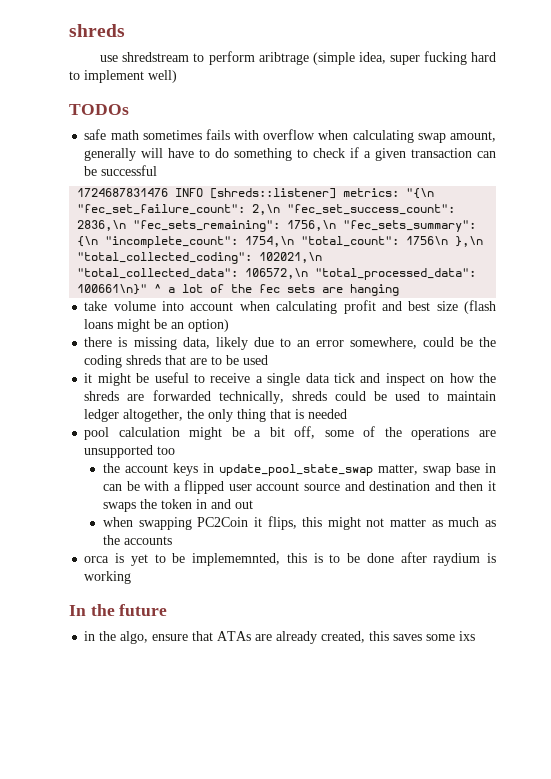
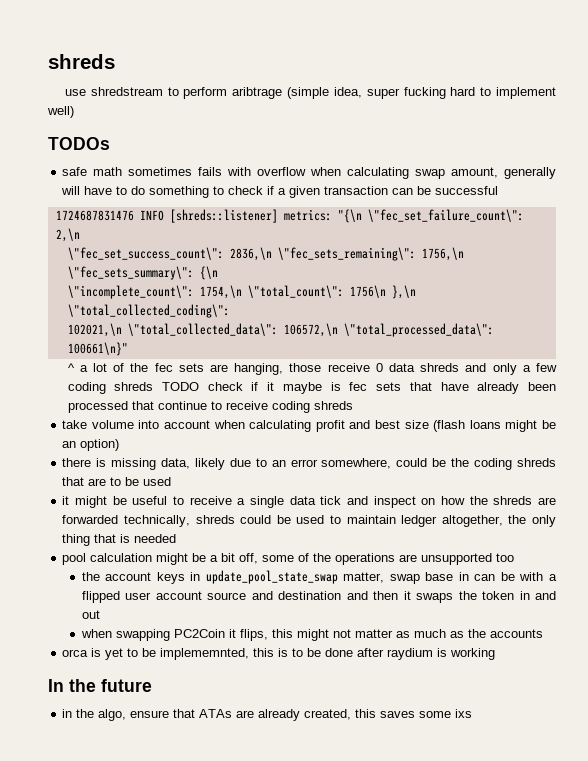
[77,204,246,215] "fec_set_failure_count": -> [367,209,524,222] \"fec_set_failure_count\":
[287,204,456,215] [77,220,477,232] [77,236,484,248] [77,252,323,264] [77,268,477,280] "fec_set_success_count": 2836,\n "fec_sets_remaining": 1756,\n "fec_sets_summary": {\n "incomplete_count": 1754,\n "total_count": 1756\n },\n "total_collected_coding": 102021,\n "total_collected_data": 106572,\n "total_processed_data": -> [67,247,464,261] [67,266,218,280] [67,285,416,299] [67,304,230,318] [67,323,494,337] // \"fec_set_success_count\": 2836,\n \"fec_sets_remaining\": 1756,\n \"fec_sets_summary\": {\n // \"incomplete_count\": 1754,\n \"total_count\": 1756\n },\n \"total_collected_coding\": // 102021,\n \"total_collected_data\": 106572,\n \"total_processed_data\":
(148, 289) none -> (128, 349) //
[350,284,400,296] hanging -> [234,363,558,375] [67,382,556,394] [67,401,353,413] hanging, those receive 0 data shreds and only a few coding shreds TODO check if it maybe is fec sets that have already been processed that continue to receive coding shreds

